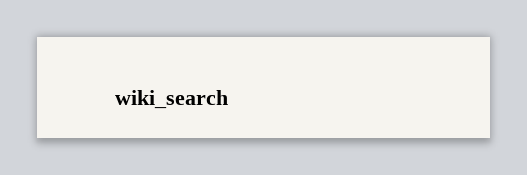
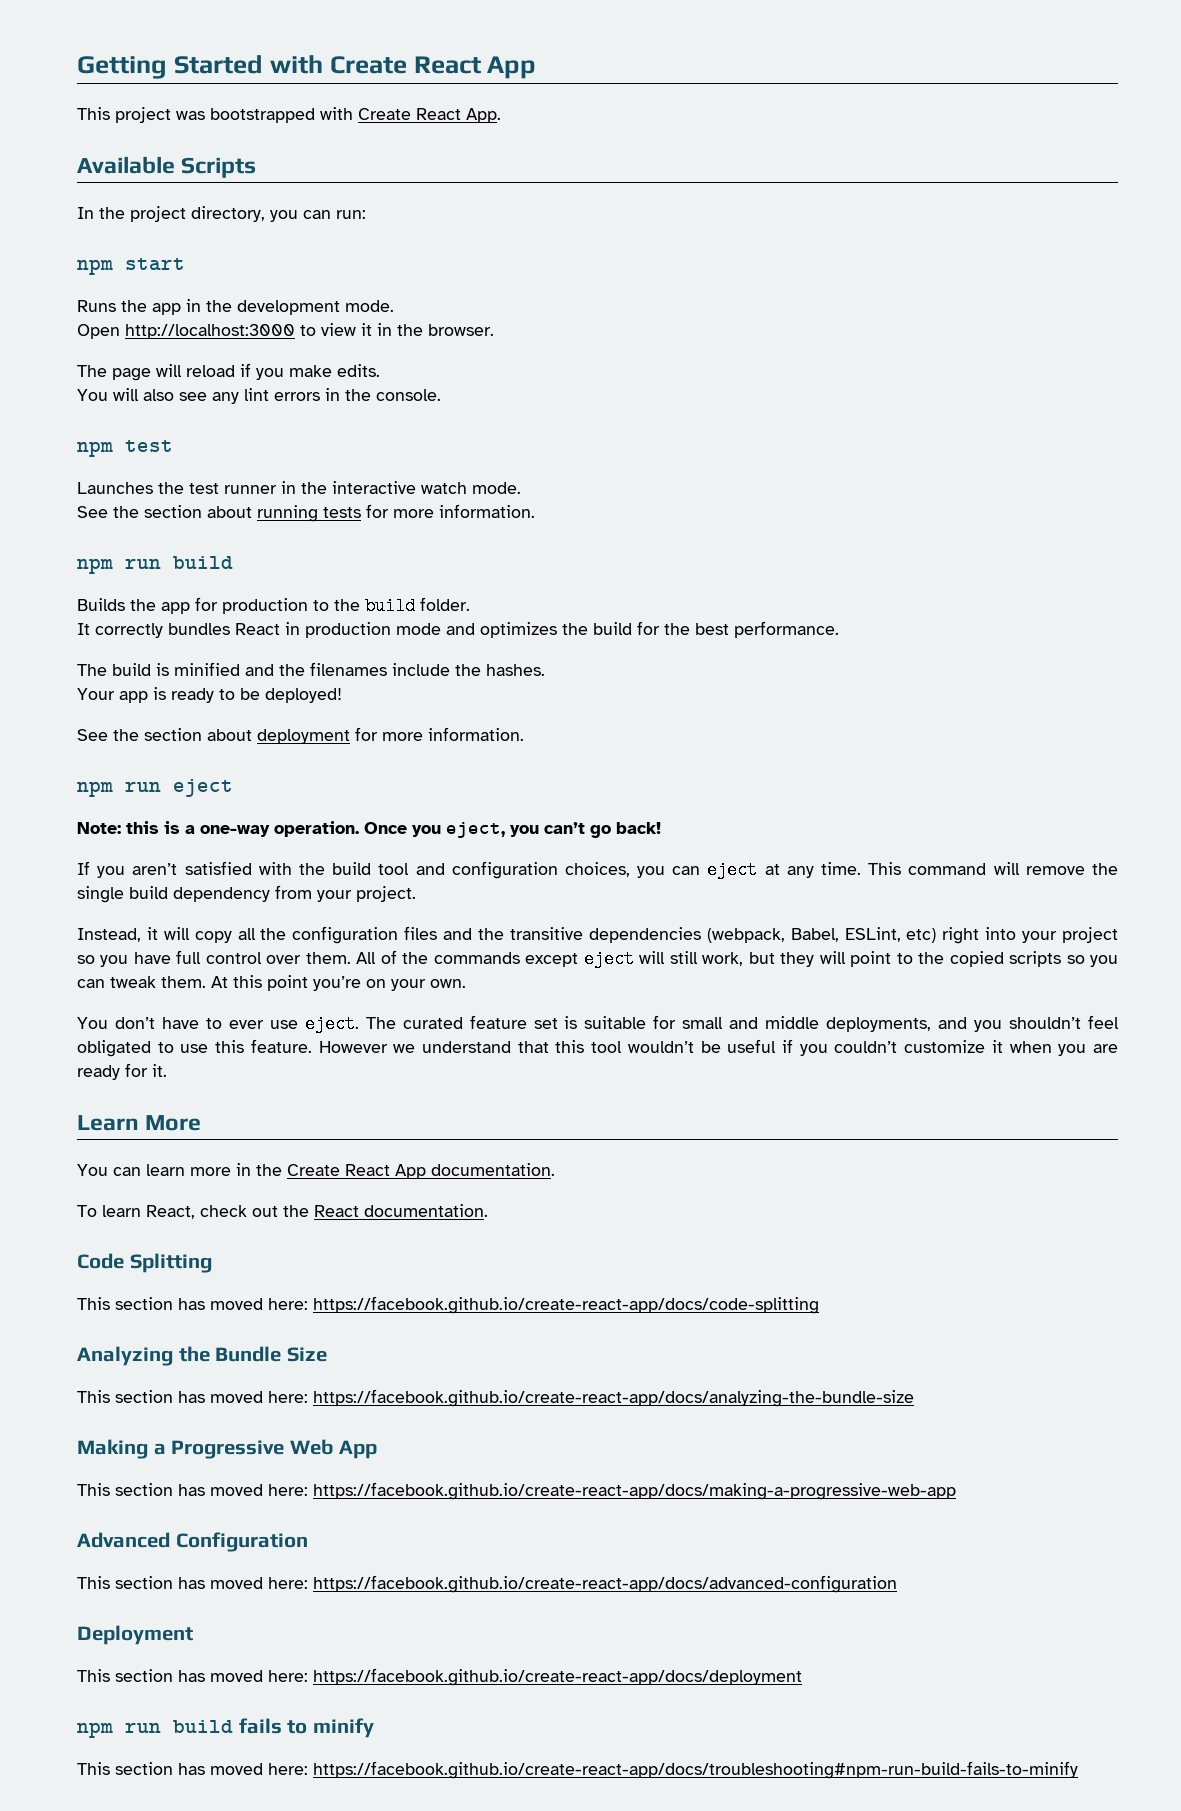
[115,90,228,109] wiki_search -> [77,55,537,79] [77,107,501,123] [77,156,257,178] [77,206,366,222] [77,258,185,275] [77,299,394,315] [77,323,494,339] [77,363,380,381] [77,388,441,404] [77,440,173,457] [77,481,521,494] [77,504,535,522] [77,556,233,574] [77,597,470,615] [77,621,839,638] [77,662,545,676] [77,687,342,703] [77,727,524,744] [77,779,233,797] [77,821,661,838] [77,861,1118,879] [77,885,416,903] [77,926,1119,944] [77,950,1119,968] [77,975,466,991] [77,1015,1120,1033] [77,1039,1118,1057] [77,1063,167,1080] [77,1115,202,1131] [77,1163,555,1179] [77,1204,488,1219] [77,1253,212,1273] [77,1296,819,1314] [77,1346,327,1366] [77,1389,914,1407] [77,1439,378,1459] [77,1482,956,1500] [77,1532,308,1552] [77,1575,897,1593] [77,1625,193,1645] [77,1668,802,1686] [77,1718,374,1738] [77,1761,1078,1779] Getting Started with Create React App // This project was bootstrapped with Create React App. // Available Scripts // In the project directory, you can run: // npm start // Runs the app in the development mode. // Open http://localhost:3000 to view it in the browser. // The page will reload if you make edits. // You will also see any lint errors in the console. // npm test // Launches the test runner in the interactive watch mode. // See the section about running tests for more information. // npm run build // Builds the app for production to the build folder. // It correctly bundles React in production mode and optimizes the build for the best performance. // The build is minified and the filenames include the hashes. // Your app is ready to be deployed! // See the section about deployment for more information. // npm run eject // Note: this is a one-way operation. Once you eject, you can’t go back! // If you aren’t satisfied with the build tool and configuration choices, you can eject at any time. This command will remove the single build dependency from your project. // Instead, it will copy all the configuration files and the transitive dependencies (webpack, Babel, ESLint, etc) right into your project so you have full control over them. All of the commands except eject will still work, but they will point to the copied scripts so you can tweak them. At this point you’re on your own. // You don’t have to ever use eject. The curated feature set is suitable for small and middle deployments, and you shouldn’t feel obligated to use this feature. However we understand that this tool wouldn’t be useful if you couldn’t customize it when you are ready for it. // Learn More // You can learn more in the Create React App documentation. // To learn React, check out the React documentation. // Code Splitting // This section has moved here: https://facebook.github.io/create-react-app/docs/code-splitting // Analyzing the Bundle Size // This section has moved here: https://facebook.github.io/create-react-app/docs/analyzing-the-bundle-size // Making a Progressive Web App // This section has moved here: https://facebook.github.io/create-react-app/docs/making-a-progressive-web-app // Advanced Configuration // This section has moved here: https://facebook.github.io/create-react-app/docs/advanced-configuration // Deployment // This section has moved here: https://facebook.github.io/create-react-app/docs/deployment // npm run build fails to minify // This section has moved here: https://facebook.github.io/create-react-app/docs/troubleshooting#npm-run-build-fails-to-minify

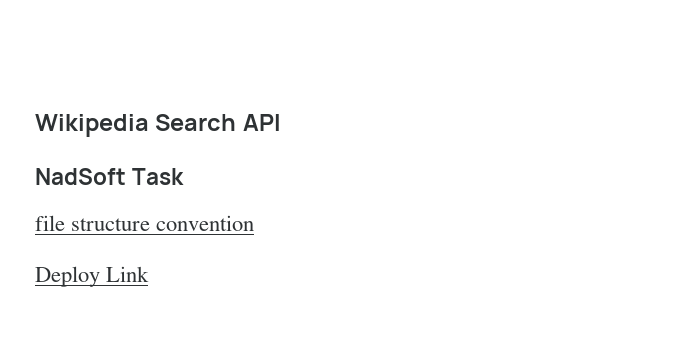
[77,55,537,79] [77,107,501,123] [77,156,257,178] [77,206,366,222] [77,258,185,275] [77,299,394,315] [77,323,494,339] [77,363,380,381] [77,388,441,404] [77,440,173,457] [77,481,521,494] [77,504,535,522] [77,556,233,574] [77,597,470,615] [77,621,839,638] [77,662,545,676] [77,687,342,703] [77,727,524,744] [77,779,233,797] [77,821,661,838] [77,861,1118,879] [77,885,416,903] [77,926,1119,944] [77,950,1119,968] [77,975,466,991] [77,1015,1120,1033] [77,1039,1118,1057] [77,1063,167,1080] [77,1115,202,1131] [77,1163,555,1179] [77,1204,488,1219] [77,1253,212,1273] [77,1296,819,1314] [77,1346,327,1366] [77,1389,914,1407] [77,1439,378,1459] [77,1482,956,1500] [77,1532,308,1552] [77,1575,897,1593] [77,1625,193,1645] [77,1668,802,1686] [77,1718,374,1738] [77,1761,1078,1779] Getting Started with Create React App // This project was bootstrapped with Create React App. // Available Scripts // In the project directory, you can run: // npm start // Runs the app in the development mode. // Open http://localhost:3000 to view it in the browser. // The page will reload if you make edits. // You will also see any lint errors in the console. // npm test // Launches the test runner in the interactive watch mode. // See the section about running tests for more information. // npm run build // Builds the app for production to the build folder. // It correctly bundles React in production mode and optimizes the build for the best performance. // The build is minified and the filenames include the hashes. // Your app is ready to be deployed! // See the section about deployment for more information. // npm run eject // Note: this is a one-way operation. Once you eject, you can’t go back! // If you aren’t satisfied with the build tool and configuration choices, you can eject at any time. This command will remove the single build dependency from your project. // Instead, it will copy all the configuration files and the transitive dependencies (webpack, Babel, ESLint, etc) right into your project so you have full control over them. All of the commands except eject will still work, but they will point to the copied scripts so you can tweak them. At this point you’re on your own. // You don’t have to ever use eject. The curated feature set is suitable for small and middle deployments, and you shouldn’t feel obligated to use this feature. However we understand that this tool wouldn’t be useful if you couldn’t customize it when you are ready for it. // Learn More // You can learn more in the Create React App documentation. // To learn React, check out the React documentation. // Code Splitting // This section has moved here: https://facebook.github.io/create-react-app/docs/code-splitting // Analyzing the Bundle Size // This section has moved here: https://facebook.github.io/create-react-app/docs/analyzing-the-bundle-size // Making a Progressive Web App // This section has moved here: https://facebook.github.io/create-react-app/docs/making-a-progressive-web-app // Advanced Configuration // This section has moved here: https://facebook.github.io/create-react-app/docs/advanced-configuration // Deployment // This section has moved here: https://facebook.github.io/create-react-app/docs/deployment // npm run build fails to minify // This section has moved here: https://facebook.github.io/create-react-app/docs/troubleshooting#npm-run-build-fails-to-minify -> [35,114,281,137] [35,168,185,185] [35,215,255,231] [35,266,150,287] Wikipedia Search API // NadSoft Task // file structure convention // Deploy Link

